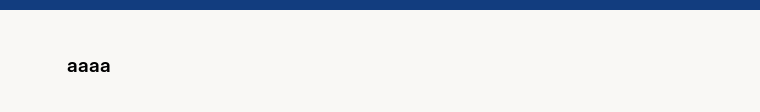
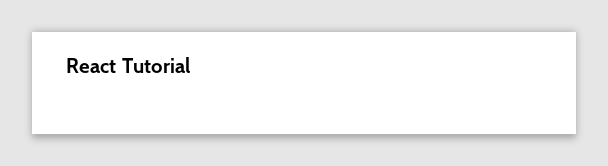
[67,62,111,72] aaaa -> [66,57,190,73] React Tutorial

